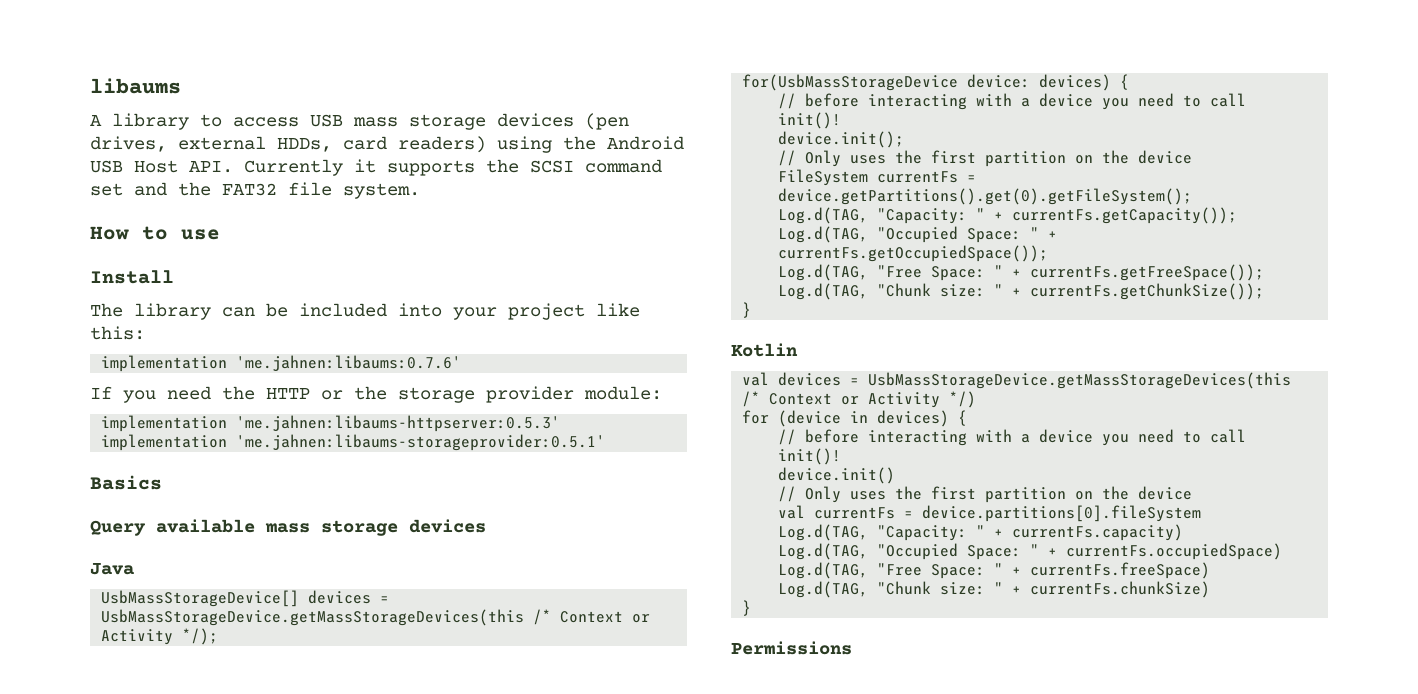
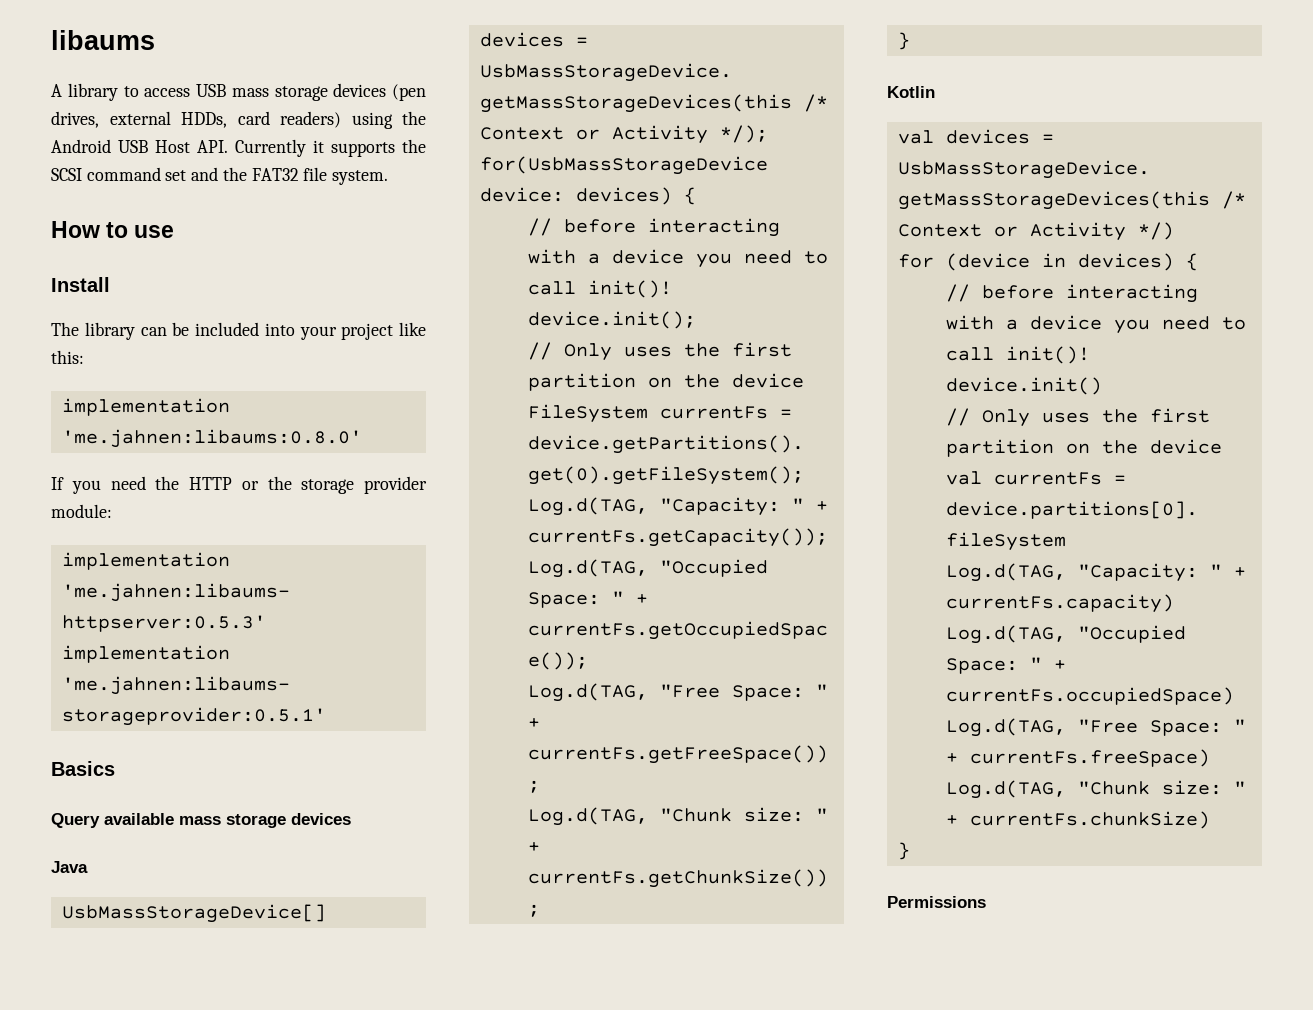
[236,355,462,371] 'me.jahnen:libaums:0.7.6' -> [61,429,362,448] 'me.jahnen:libaums:0.8.0'

